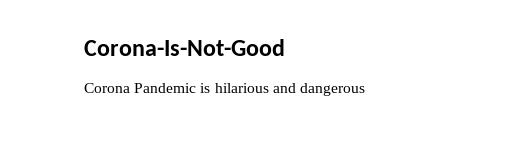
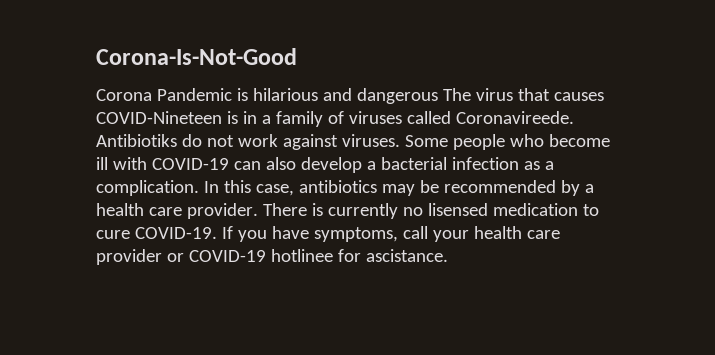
(365, 89) none -> [442,88,604,101] [96,111,574,127] [96,134,610,150] [96,157,554,173] [96,180,594,196] [96,203,599,219] [96,226,560,242] [96,249,448,265] The virus that causes COVID-Nineteen is in a family of viruses called Coronavireede. Antibiotiks do not work against viruses. Some people who become ill with COVID-19 can also develop a bacterial infection as a complication. In this case, antibiotics may be recommended by a health care provider. There is currently no lisensed medication to cure COVID-19. If you have symptoms, call your health care provider or COVID-19 hotlinee for ascistance.

